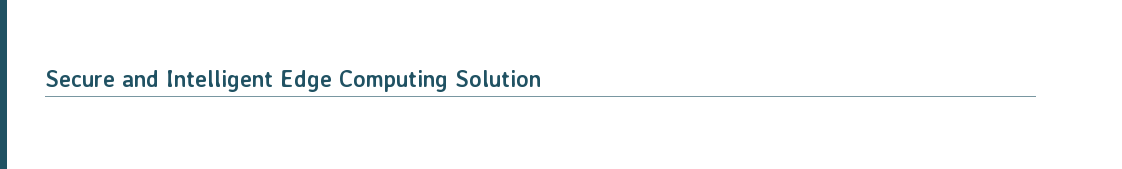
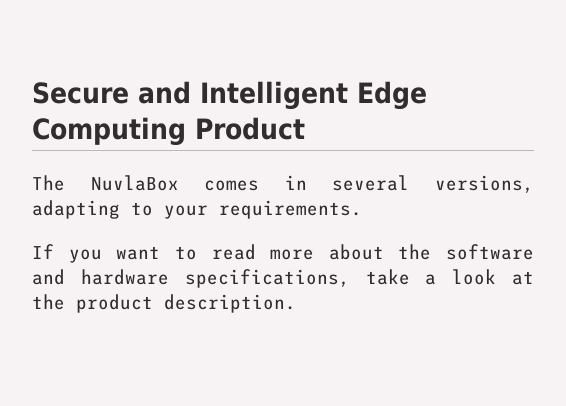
[455,70,541,87] Solution -> [195,117,305,140] [32,175,534,193] [32,200,362,219] [32,244,534,263] [32,269,534,288] [32,294,296,313] Product // The NuvlaBox comes in several versions, adapting to your requirements. // If you want to read more about the software and hardware specifications, take a look at the product description.

